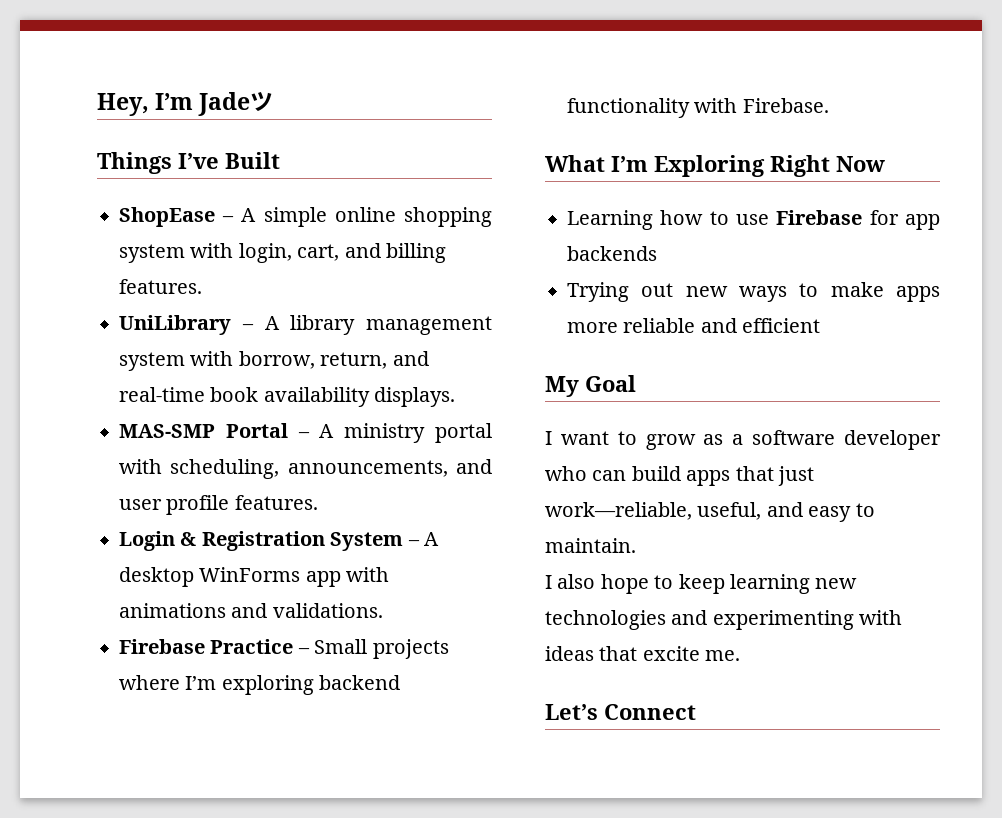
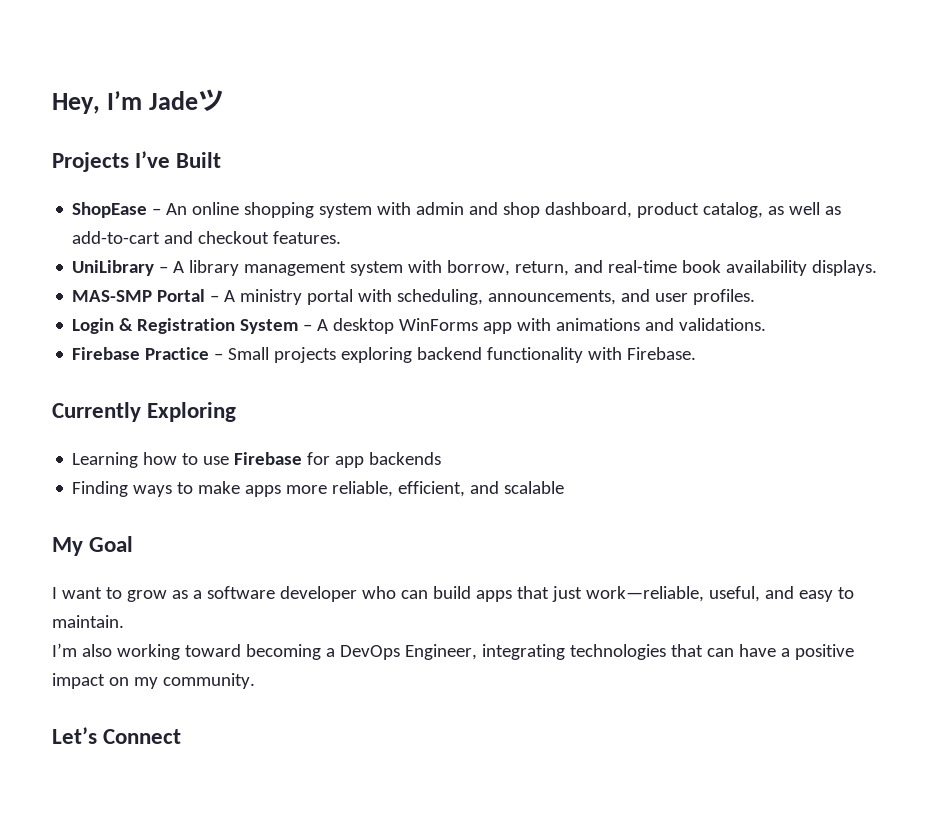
[97,152,172,174] Things -> [52,152,129,172] Projects
[241,207,327,227] A simple -> [166,203,188,215] An
[238,243,446,263] login, cart, and billing -> [416,202,842,218] [72,231,270,244] admin and shop dashboard, product catalog, as well as add-to-cart and checkout
[166,495,318,515] profile features. -> [693,289,756,305] profiles.
[119,675,217,690] where I’m -> (337, 355) none
[545,155,648,172] What I’m -> [52,402,141,422] Currently
[770,155,885,177] Right Now -> (237, 412) none
[567,282,728,302] Trying out new -> [72,481,129,497] Finding
[623,318,821,333] reliable and efficient -> [332,481,565,497] reliable, efficient, and scalable
[545,574,858,594] [545,610,903,630] [545,646,741,661] I also hope to keep learning new technologies and experimenting with ideas that excite me. -> [52,643,854,660] [52,673,255,689] I’m also working toward becoming a DevOps Engineer, integrating technologies that can have a positive impact on my community.

